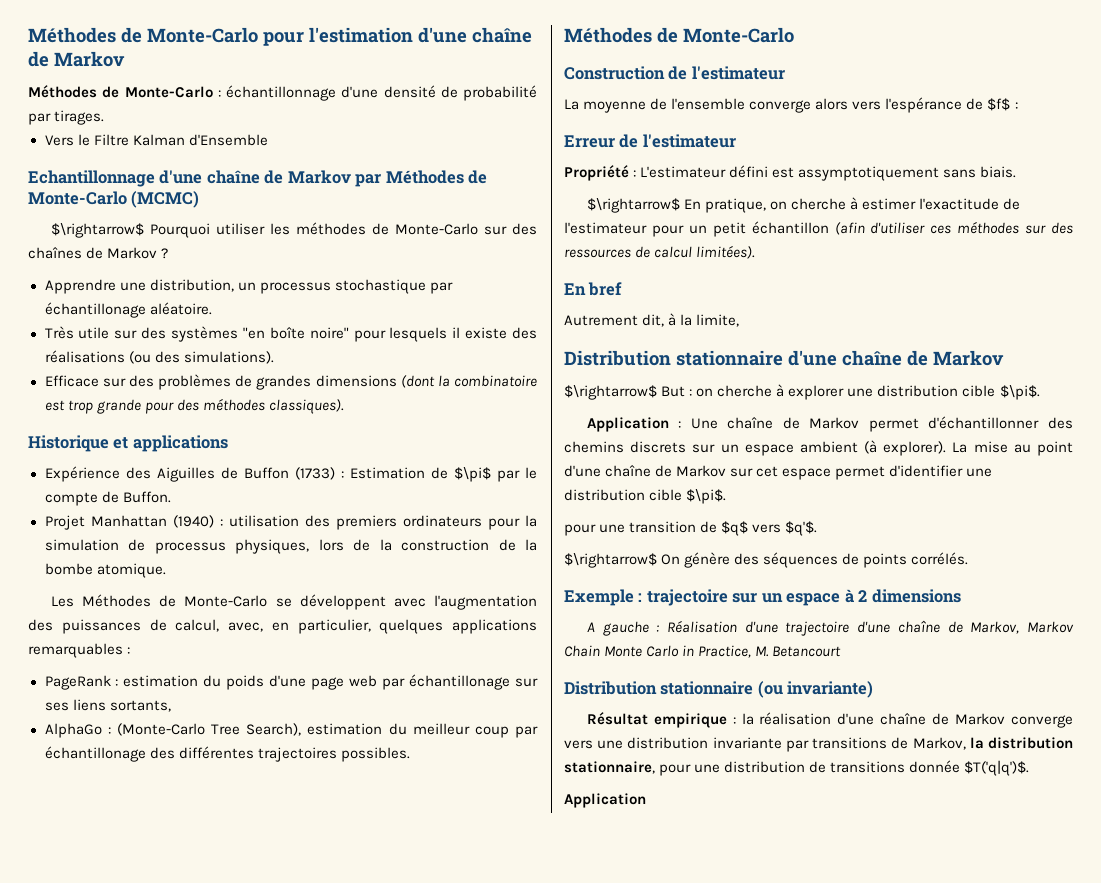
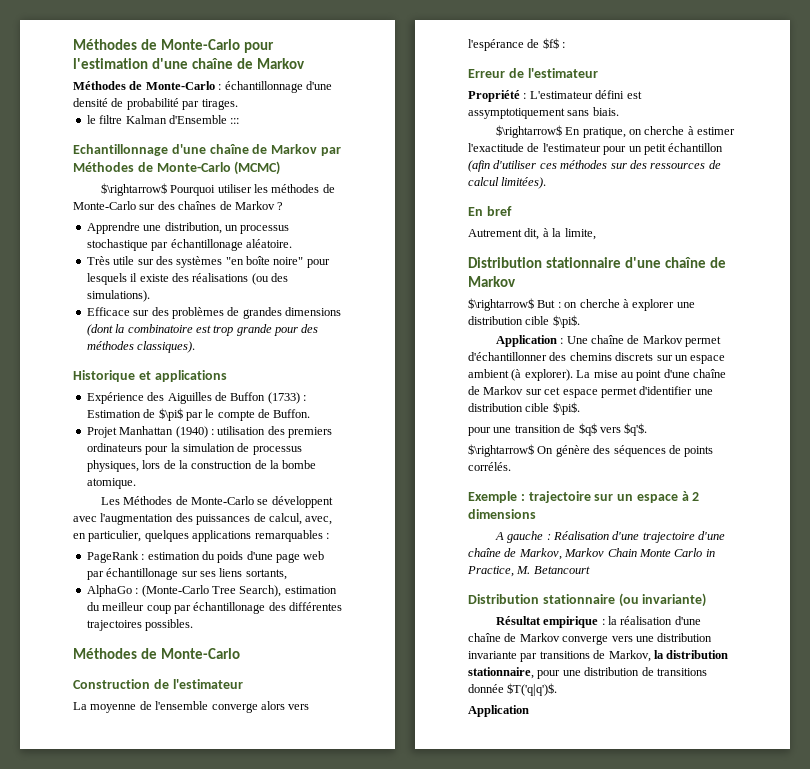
[44,134,129,146] Vers le Filtre -> [86,115,123,124] le filtre
(268, 140) none -> [230,118,240,124] :::

